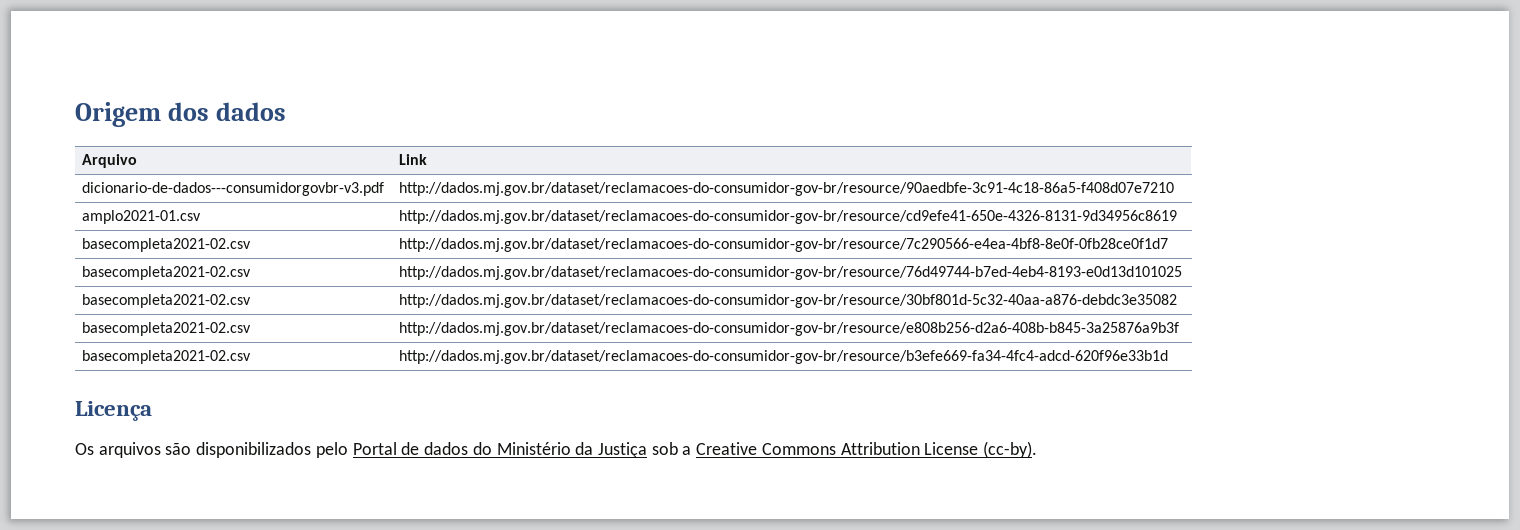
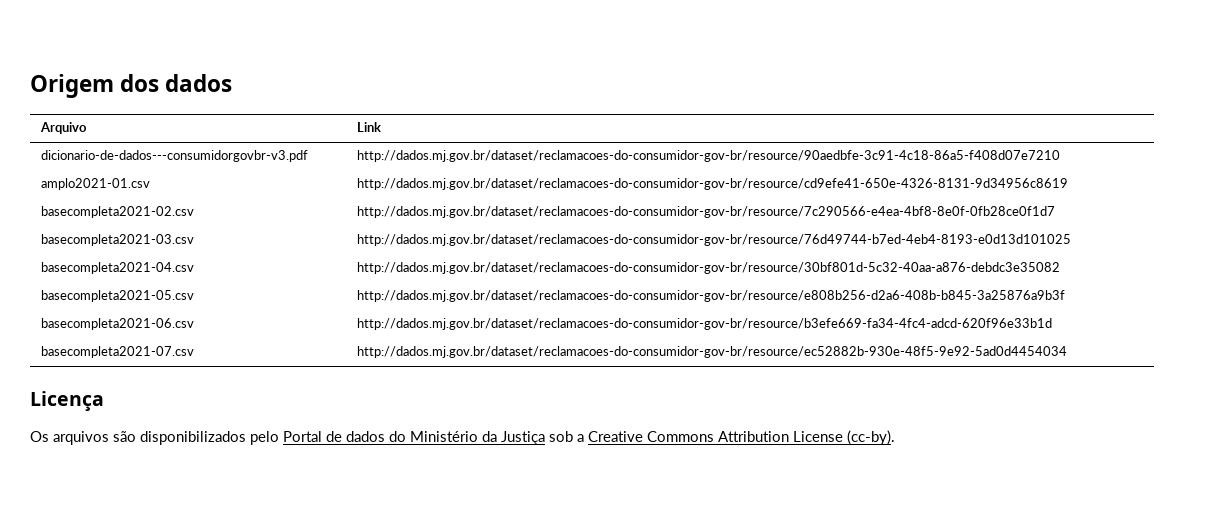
[82,266,252,280] basecompleta2021-02.csv -> [40,234,194,246] basecompleta2021-03.csv
[82,294,252,308] basecompleta2021-02.csv -> [40,262,194,274] basecompleta2021-04.csv
[82,322,252,336] basecompleta2021-02.csv -> [40,290,194,302] basecompleta2021-05.csv
[82,350,252,364] basecompleta2021-02.csv -> [40,318,194,330] basecompleta2021-06.csv
(1169, 357) none -> [40,346,194,358] [356,346,1067,358] // basecompleta2021-07.csv | http://dados.mj.gov.br/dataset/reclamacoes-do-consumidor-gov-br/resource/ec52882b-930e-48f5-9e92-5ad0d4454034

